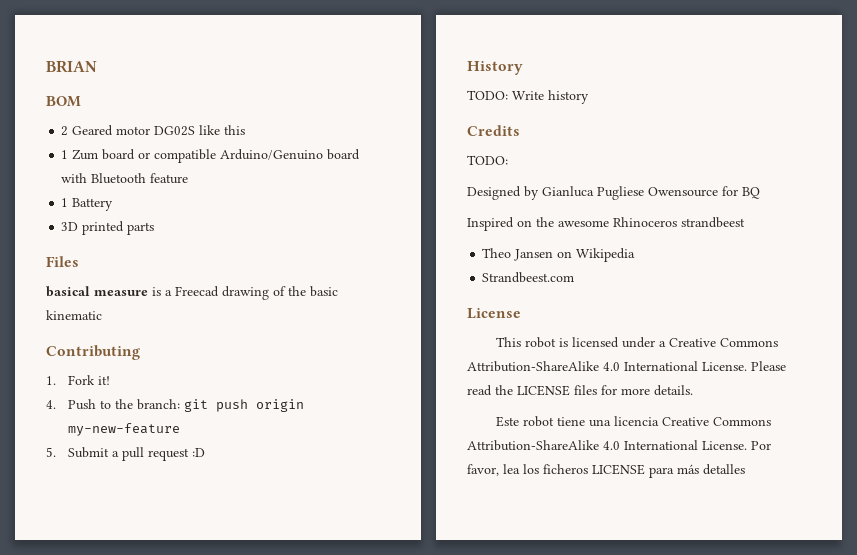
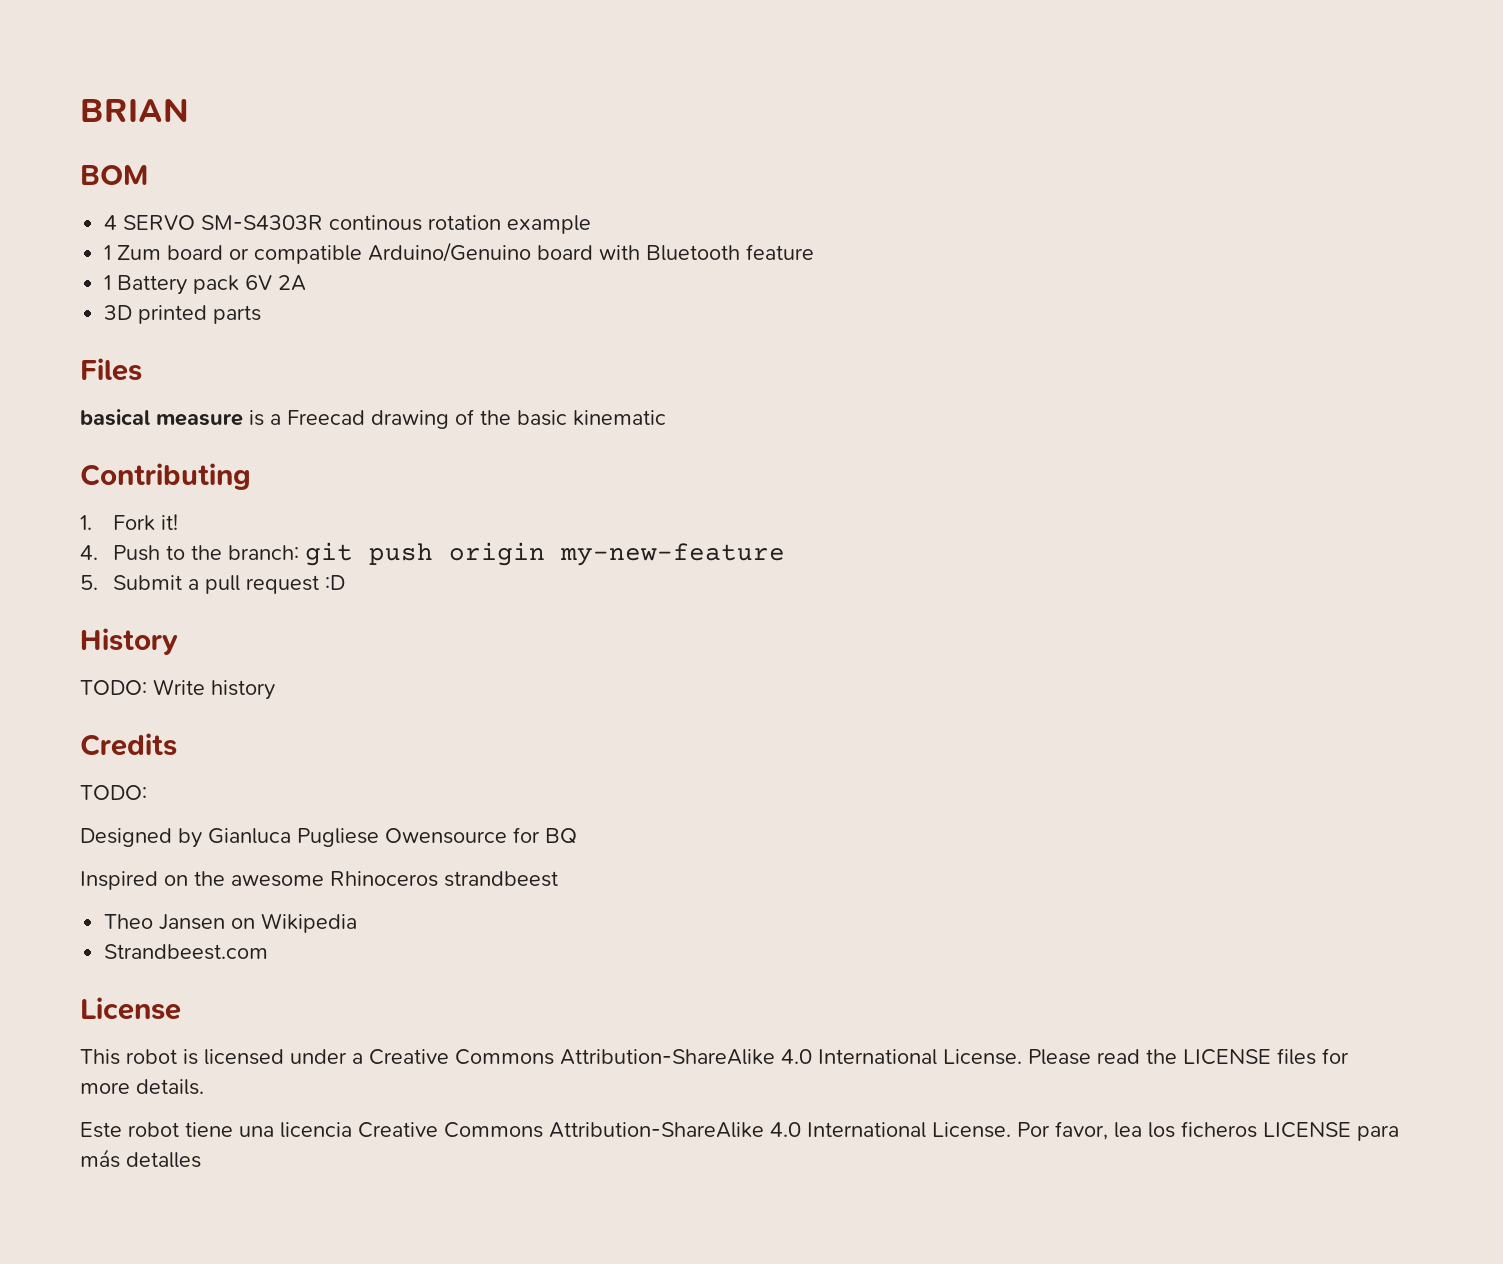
[61,125,246,136] 2 Geared motor DG02S like this -> [104,215,592,234] 4 SERVO SM-S4303R continous rotation example
(114, 204) none -> [193,275,307,294] pack 6V 2A

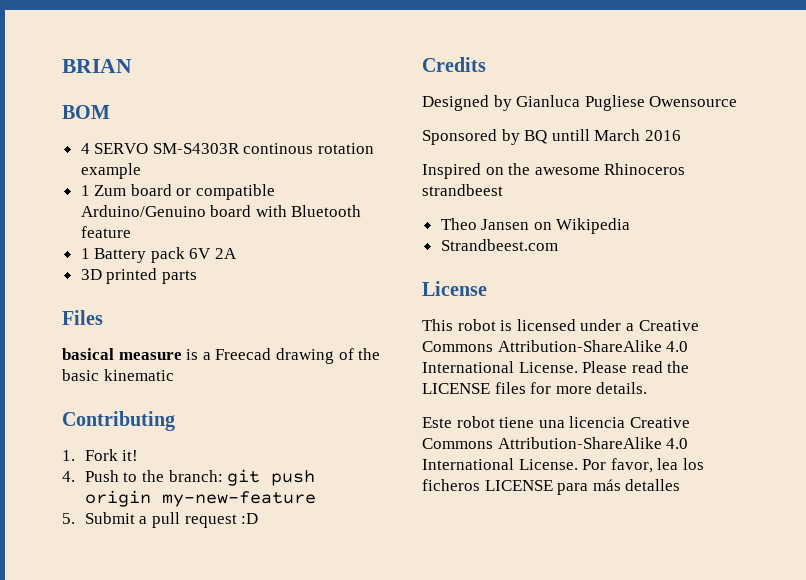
[80,628,178,655] [80,679,275,700] // History // TODO: Write history -> (259, 518) none
[80,785,147,800] // TODO: -> (486, 64) none
[513,827,540,843] for -> [422,129,520,145] // Sponsored by
(577, 836) none -> [551,129,681,141] untill March 2016

